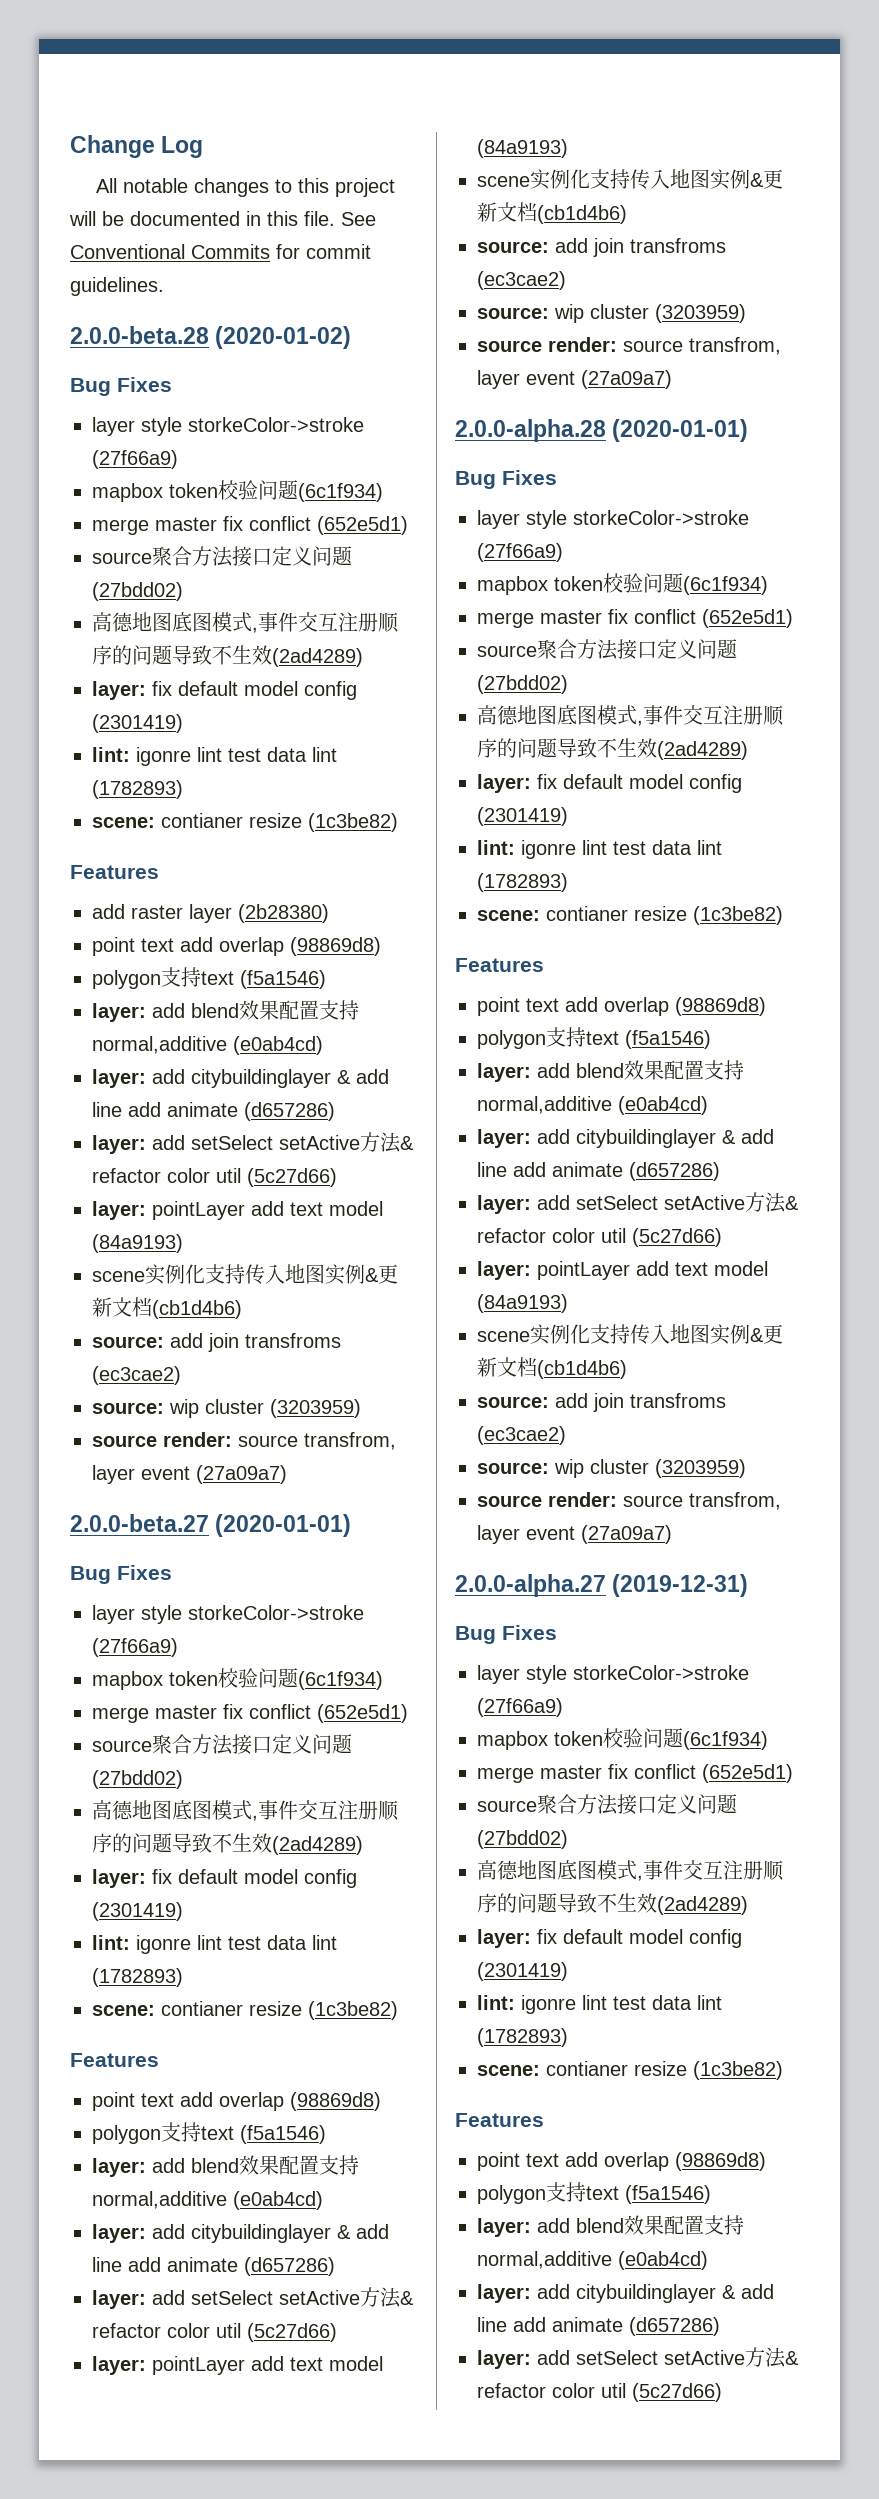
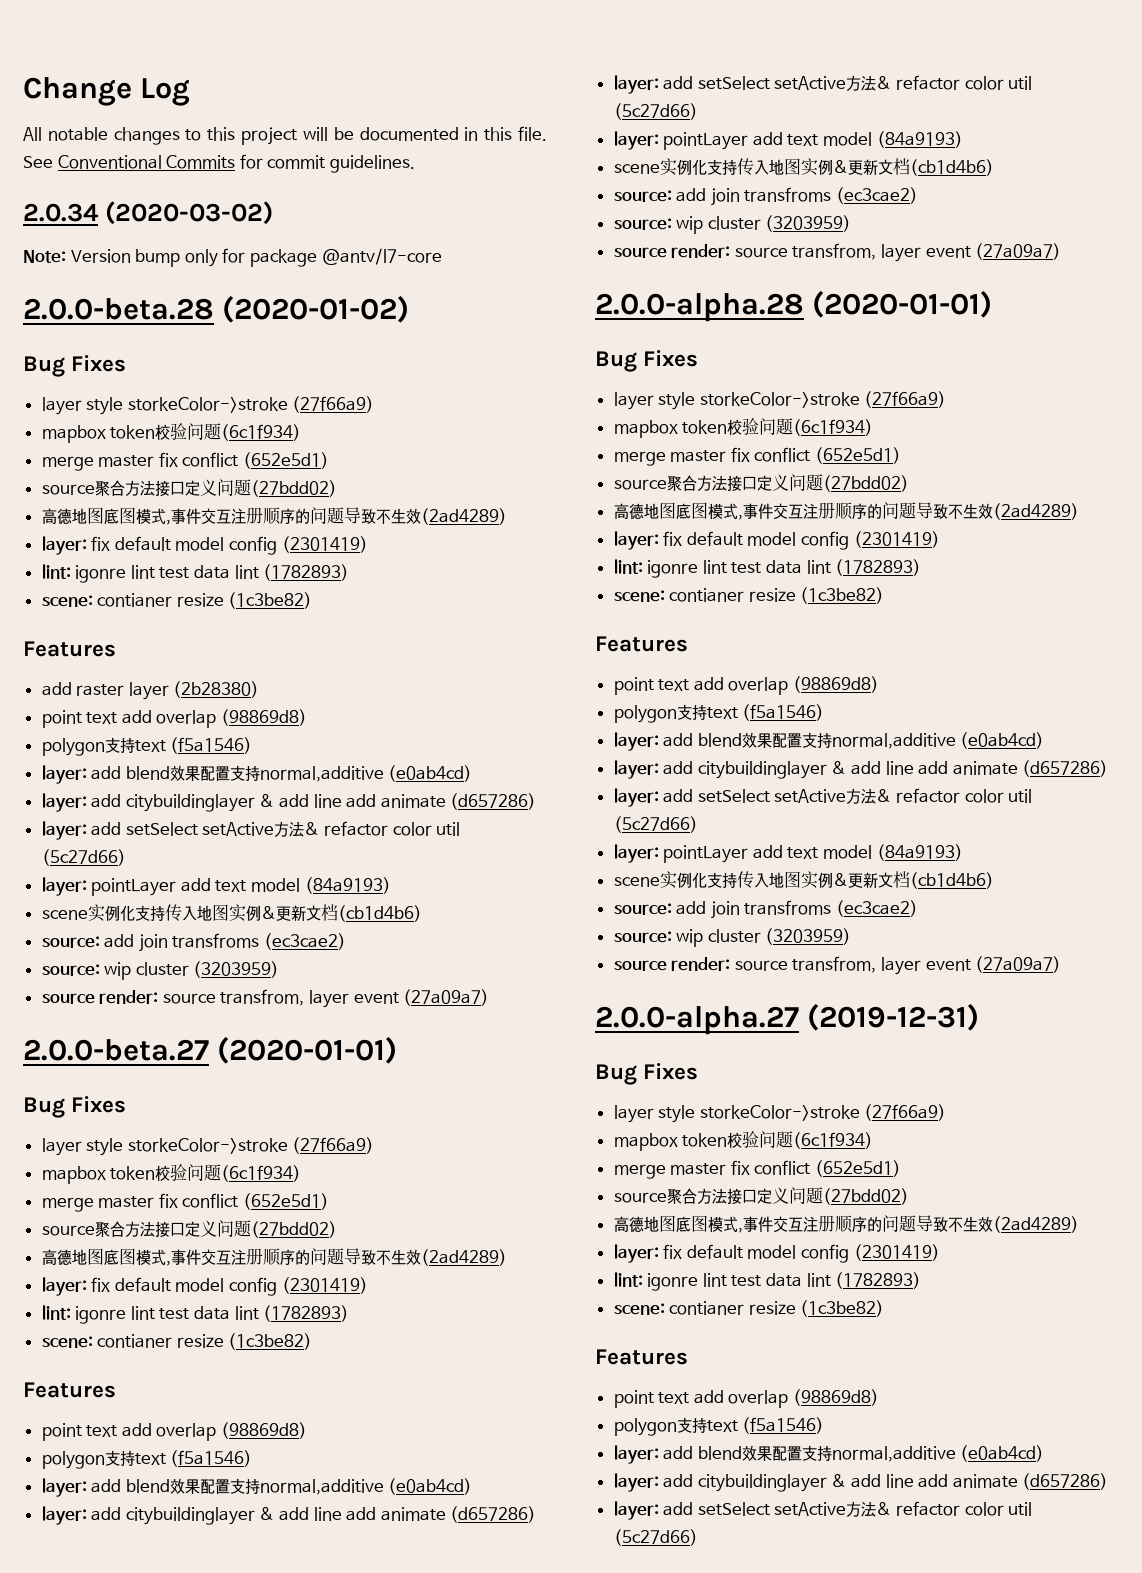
(164, 286) none -> [23,201,274,225] [23,248,442,267] // 2.0.34 (2020-03-02) // Note: Version bump only for package @antv/l7-core

